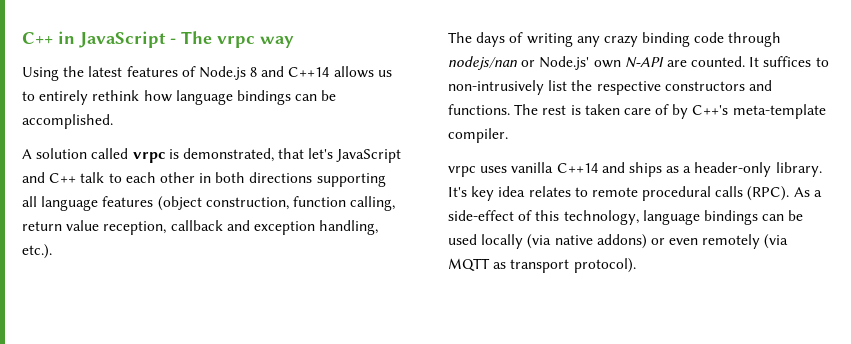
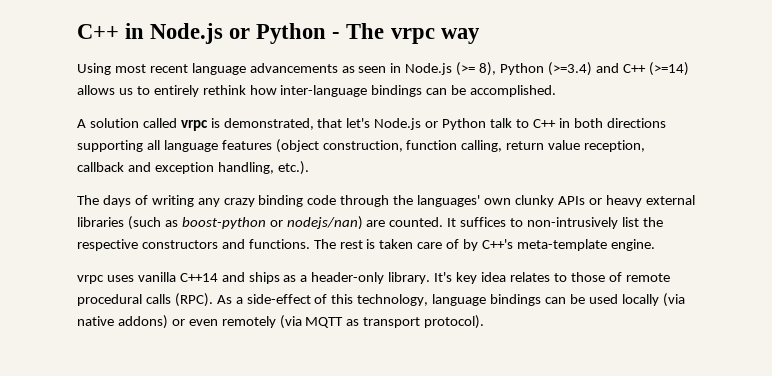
[22,31,166,48] C++ in JavaScript -> [77,23,327,44] C++ in Node.js or Python
[63,66,330,80] the latest features of Node.js 8 and C++14 -> [114,62,689,76] most recent language advancements as seen in Node.js (>= 8), Python (>=3.4) and C++ (>=14)
[175,90,233,105] language -> [280,85,368,97] inter-language
[336,149,402,163] [22,172,195,183] JavaScript and C++ talk to each other -> [374,118,556,130] Node.js or Python talk to C++
[448,56,664,70] nodejs/nan or Node.js' own N-API -> [393,195,695,207] [77,216,363,230] the languages' own clunky APIs or heavy external libraries (such as boost-python or nodejs/nan)
[448,128,508,143] compiler. -> [610,239,655,251] engine.
(588, 192) none -> [570,272,622,282] those of

